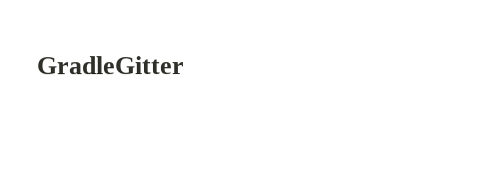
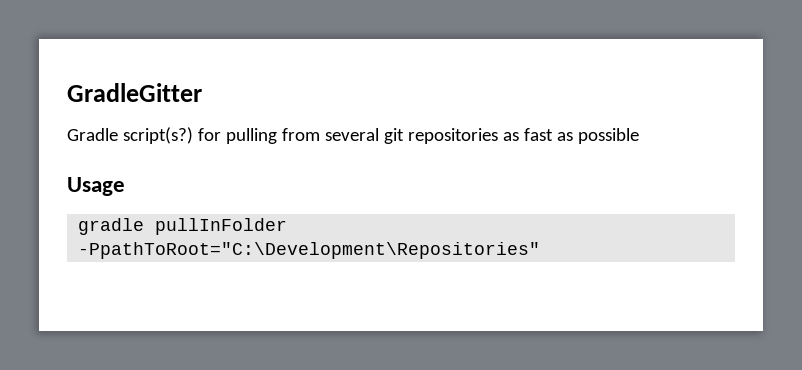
(184, 65) none -> [67,127,639,144] [67,177,125,196] [78,218,288,235] [78,242,541,259] // Gradle script(s?) for pulling from several git repositories as fast as possible // Usage // gradle pullInFolder -PpathToRoot="C:\Development\Repositories"

